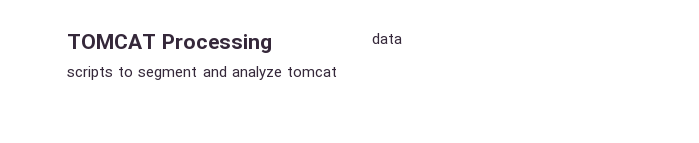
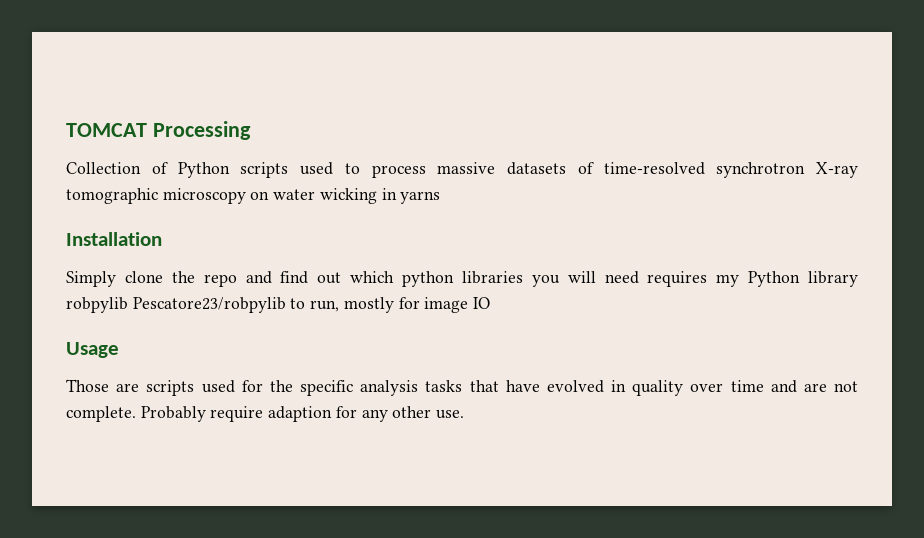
[67,66,337,80] [372,33,402,44] scripts to segment and analyze tomcat data -> [66,162,858,178] [66,188,441,204] [66,232,162,246] [66,271,858,287] [66,297,491,313] [66,342,119,358] [66,379,858,396] [66,406,465,422] Collection of Python scripts used to process massive datasets of time-resolved synchrotron X-ray tomographic microscopy on water wicking in yarns // Installation // Simply clone the repo and find out which python libraries you will need requires my Python library robpylib Pescatore23/robpylib to run, mostly for image IO // Usage // Those are scripts used for the specific analysis tasks that have evolved in quality over time and are not complete. Probably require adaption for any other use.

